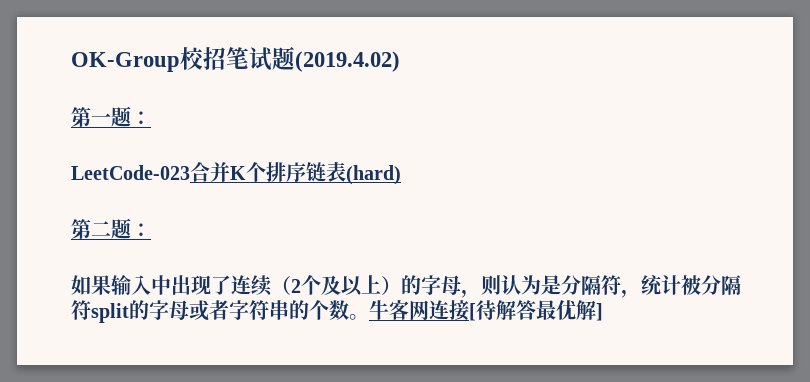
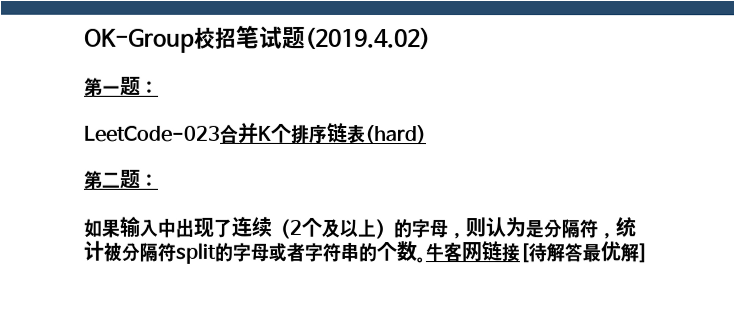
[429,300,449,320] 连 -> [481,241,502,262] 链

